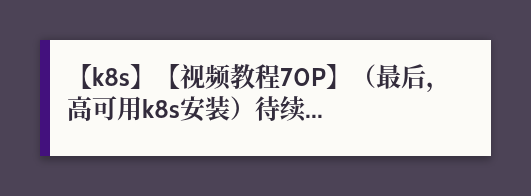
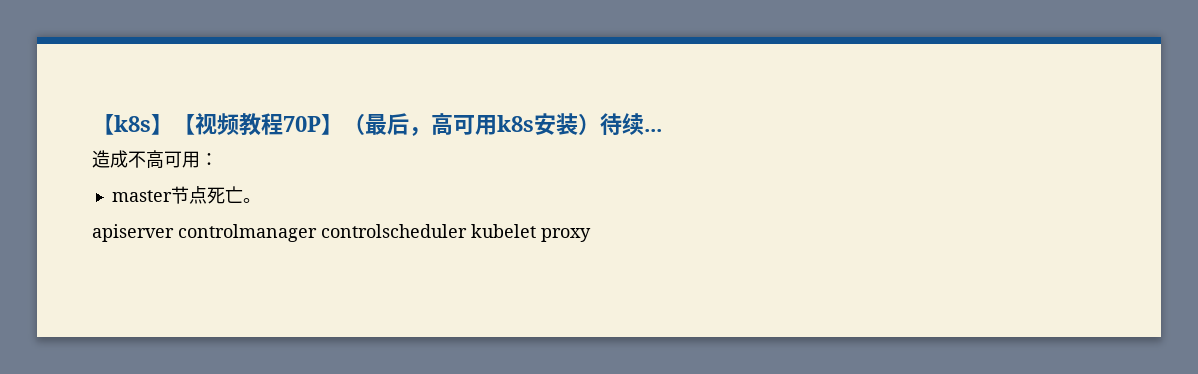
(323, 116) none -> [92,150,218,169] [111,186,261,204] [92,224,591,242] // 造成不高可用： // master节点死亡。 // apiserver controlmanager controlscheduler kubelet proxy

